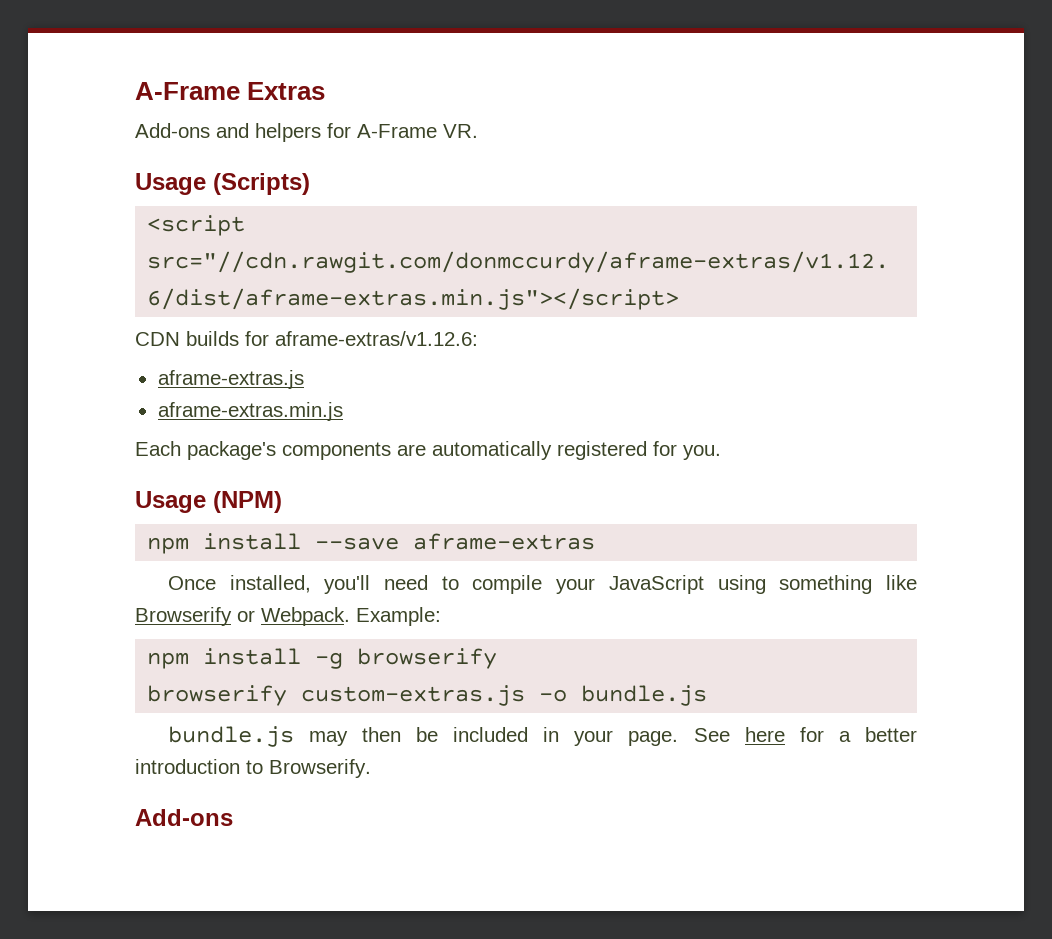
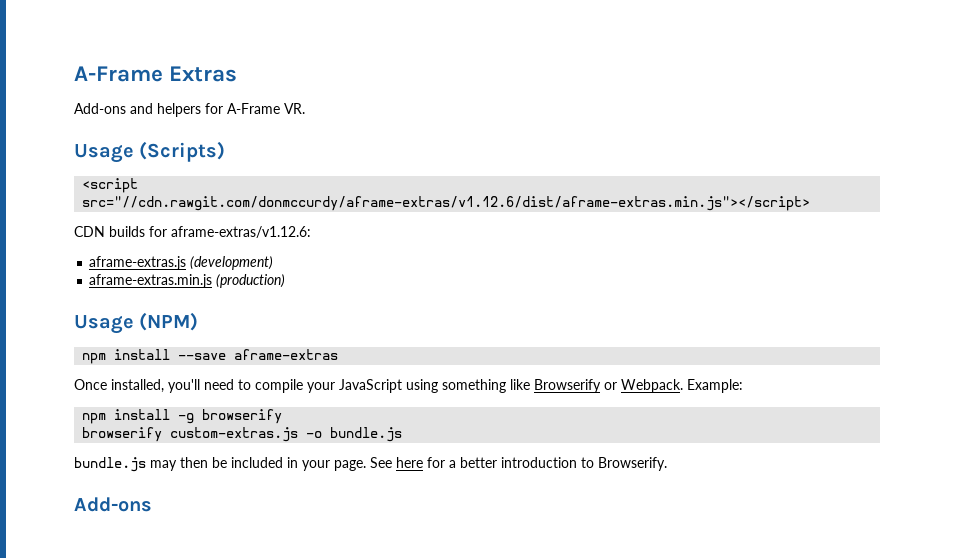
(304, 379) none -> [190,256,274,270] (development)
[135,441,721,460] // Each package's components are automatically registered for you. -> [216,274,286,288] (production)

